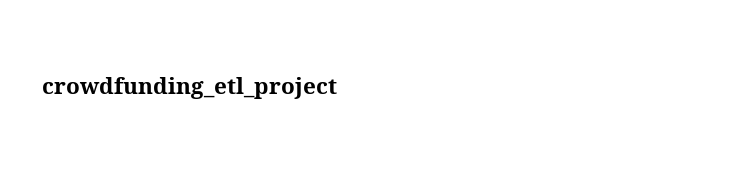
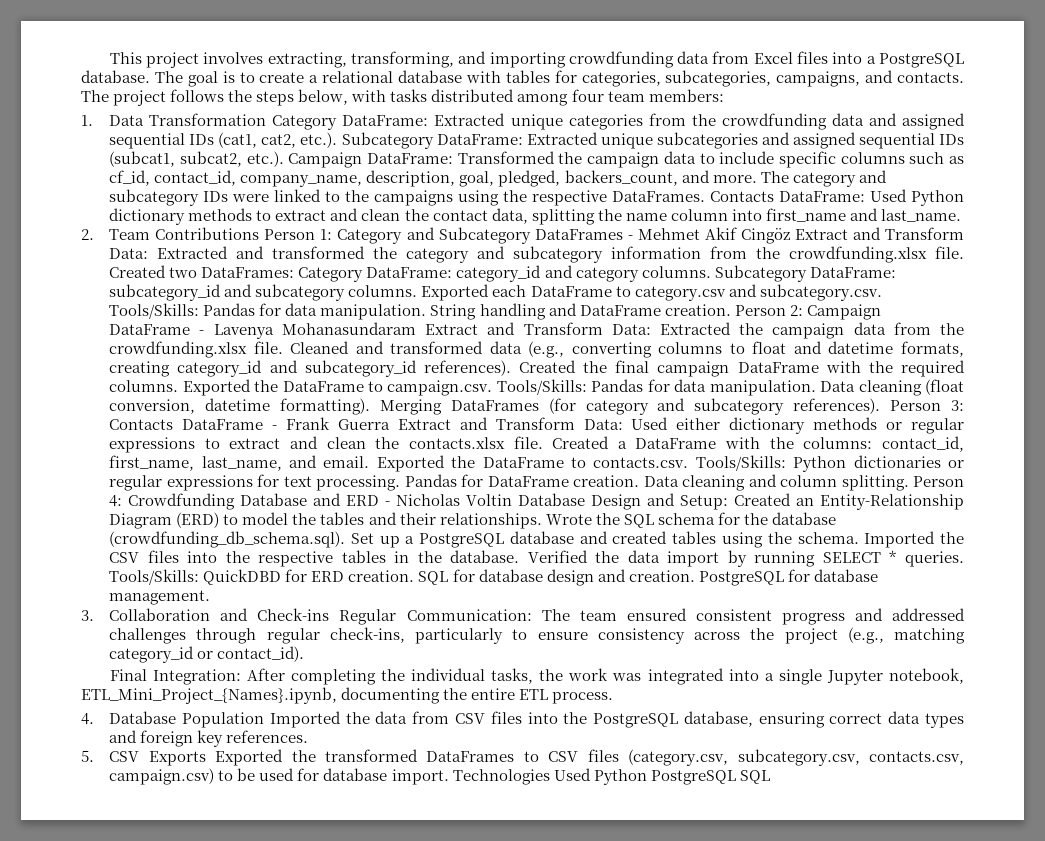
[42,77,337,99] crowdfunding_etl_project -> [109,51,965,68] [81,70,964,87] [81,89,724,106] [81,113,965,130] [109,132,964,149] [109,151,965,168] [109,170,887,187] [109,189,964,206] [109,208,962,225] [81,227,964,244] [109,246,965,263] [109,265,896,282] [109,284,882,301] [109,303,881,320] [109,322,964,339] [109,341,964,358] [109,360,965,377] [109,379,965,396] [109,398,965,415] [109,417,964,434] [109,436,964,453] [109,455,964,472] [109,474,964,491] [109,493,964,510] [109,512,836,529] [109,531,964,548] [109,550,965,567] [109,569,878,586] [109,590,211,605] [81,608,966,625] [109,627,966,644] [109,646,305,663] [109,668,965,685] [81,687,614,704] [81,711,964,728] [109,730,309,747] [81,749,965,766] [109,768,770,785] This project involves extracting, transforming, and importing crowdfunding data from Excel files into a PostgreSQL database. The goal is to create a relational database with tables for categories, subcategories, campaigns, and contacts. The project follows the steps below, with tasks distributed among four team members: // 1. Data Transformation Category DataFrame: Extracted unique categories from the crowdfunding data and assigned sequential IDs (cat1, cat2, etc.). Subcategory DataFrame: Extracted unique subcategories and assigned sequential IDs (subcat1, subcat2, etc.). Campaign DataFrame: Transformed the campaign data to include specific columns such as cf_id, contact_id, company_name, description, goal, pledged, backers_count, and more. The category and subcategory IDs were linked to the campaigns using the respective DataFrames. Contacts DataFrame: Used Python dictionary methods to extract and clean the contact data, splitting the name column into first_name and last_name. // 2. Team Contributions Person 1: Category and Subcategory DataFrames - Mehmet Akif Cingöz Extract and Transform Data: Extracted and transformed the category and subcategory information from the crowdfunding.xlsx file. Created two DataFrames: Category DataFrame: category_id and category columns. Subcategory DataFrame: subcategory_id and subcategory columns. Exported each DataFrame to category.csv and subcategory.csv. Tools/Skills: Pandas for data manipulation. String handling and DataFrame creation. Person 2: Campaign DataFrame - Lavenya Mohanasundaram Extract and Transform Data: Extracted the campaign data from the crowdfunding.xlsx file. Cleaned and transformed data (e.g., converting columns to float and datetime formats, creating category_id and subcategory_id references). Created the final campaign DataFrame with the required columns. Exported the DataFrame to campaign.csv. Tools/Skills: Pandas for data manipulation. Data cleaning (float conversion, datetime formatting). Merging DataFrames (for category and subcategory references). Person 3: Contacts DataFrame - Frank Guerra Extract and Transform Data: Used either dictionary methods or regular expressions to extract and clean the contacts.xlsx file. Created a DataFrame with the columns: contact_id, first_name, last_name, and email. Exported the DataFrame to contacts.csv. Tools/Skills: Python dictionaries or regular expressions for text processing. Pandas for DataFrame creation. Data cleaning and column splitting. Person 4: Crowdfunding Database and ERD - Nicholas Voltin Database Design and Setup: Created an Entity-Relationship Diagram (ERD) to model the tables and their relationships. Wrote the SQL schema for the database (crowdfunding_db_schema.sql). Set up a PostgreSQL database and created tables using the schema. Imported the CSV files into the respective tables in the database. Verified the data import by running SELECT * queries. Tools/Skills: QuickDBD for ERD creation. SQL for database design and creation. PostgreSQL for database management. // 3. Collaboration and Check-ins Regular Communication: The team ensured consistent progress and addressed challenges through regular check-ins, particularly to ensure consistency across the project (e.g., matching category_id or contact_id). // Final Integration: After completing the individual tasks, the work was integrated into a single Jupyter notebook, ETL_Mini_Project_{Names}.ipynb, documenting the entire ETL process. // 4. Database Population Imported the data from CSV files into the PostgreSQL database, ensuring correct data types and foreign key references. // 5. CSV Exports Exported the transformed DataFrames to CSV files (category.csv, subcategory.csv, contacts.csv, campaign.csv) to be used for database import. Technologies Used Python PostgreSQL SQL

